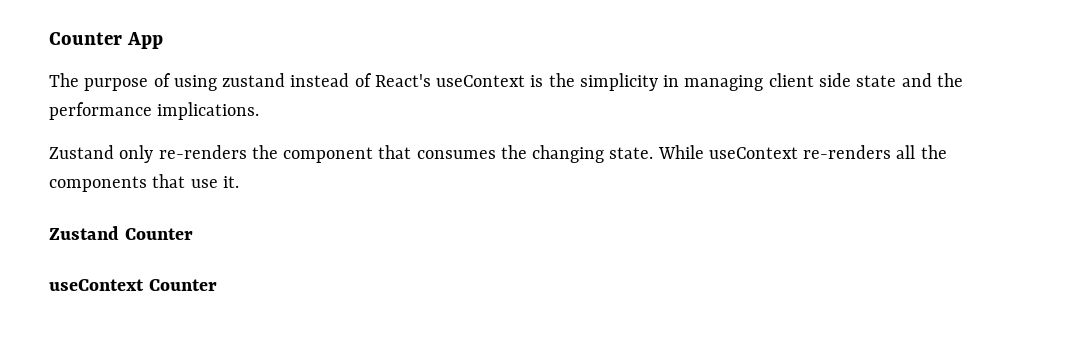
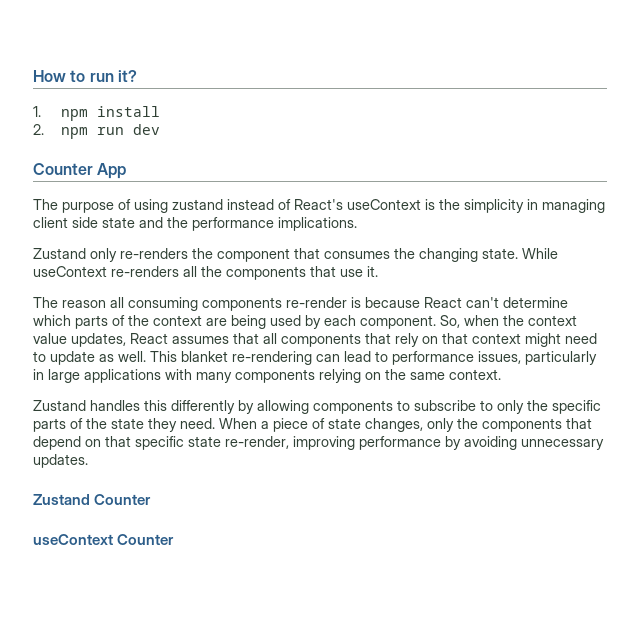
(49, 38) none -> [33,70,137,82] [33,106,161,121] [33,124,161,139] How to run it? // 1. npm install // 2. npm run dev //
(239, 182) none -> [33,297,568,311] [33,315,577,329] [33,333,597,347] [33,351,597,365] [33,369,501,383] [33,400,601,414] [33,418,592,432] [33,436,604,450] [33,454,88,468] // The reason all consuming components re-render is because React can't determine which parts of the context are being used by each component. So, when the context value updates, React assumes that all components that rely on that context might need to update as well. This blanket re-rendering can lead to performance issues, particularly in large applications with many components relying on the same context. // Zustand handles this differently by allowing components to subscribe to only the specific parts of the state they need. When a piece of state changes, only the components that depend on that specific state re-render, improving performance by avoiding unnecessary updates.

